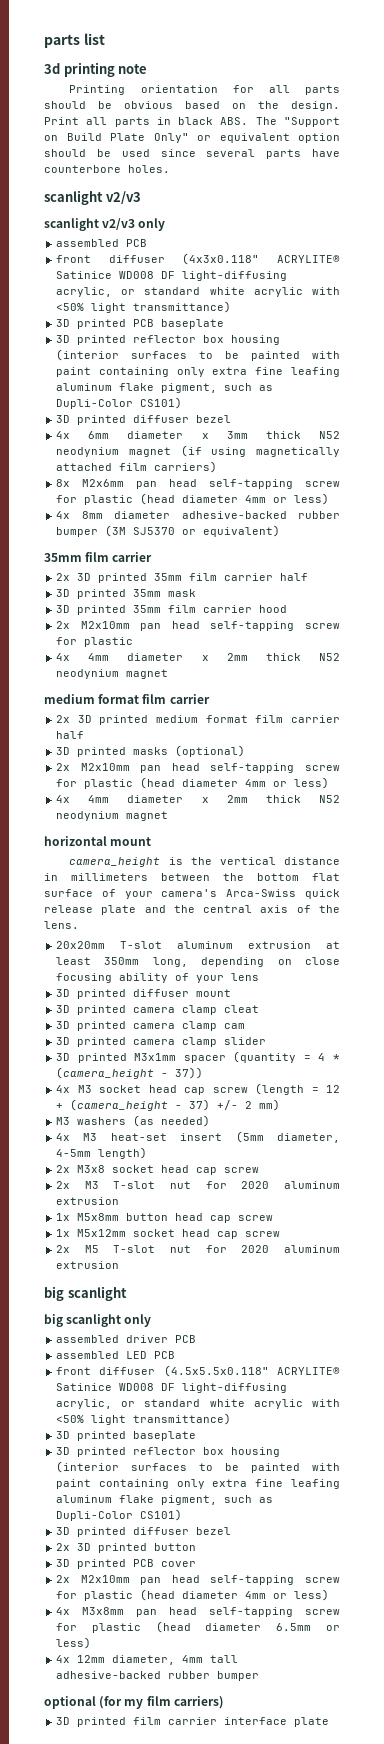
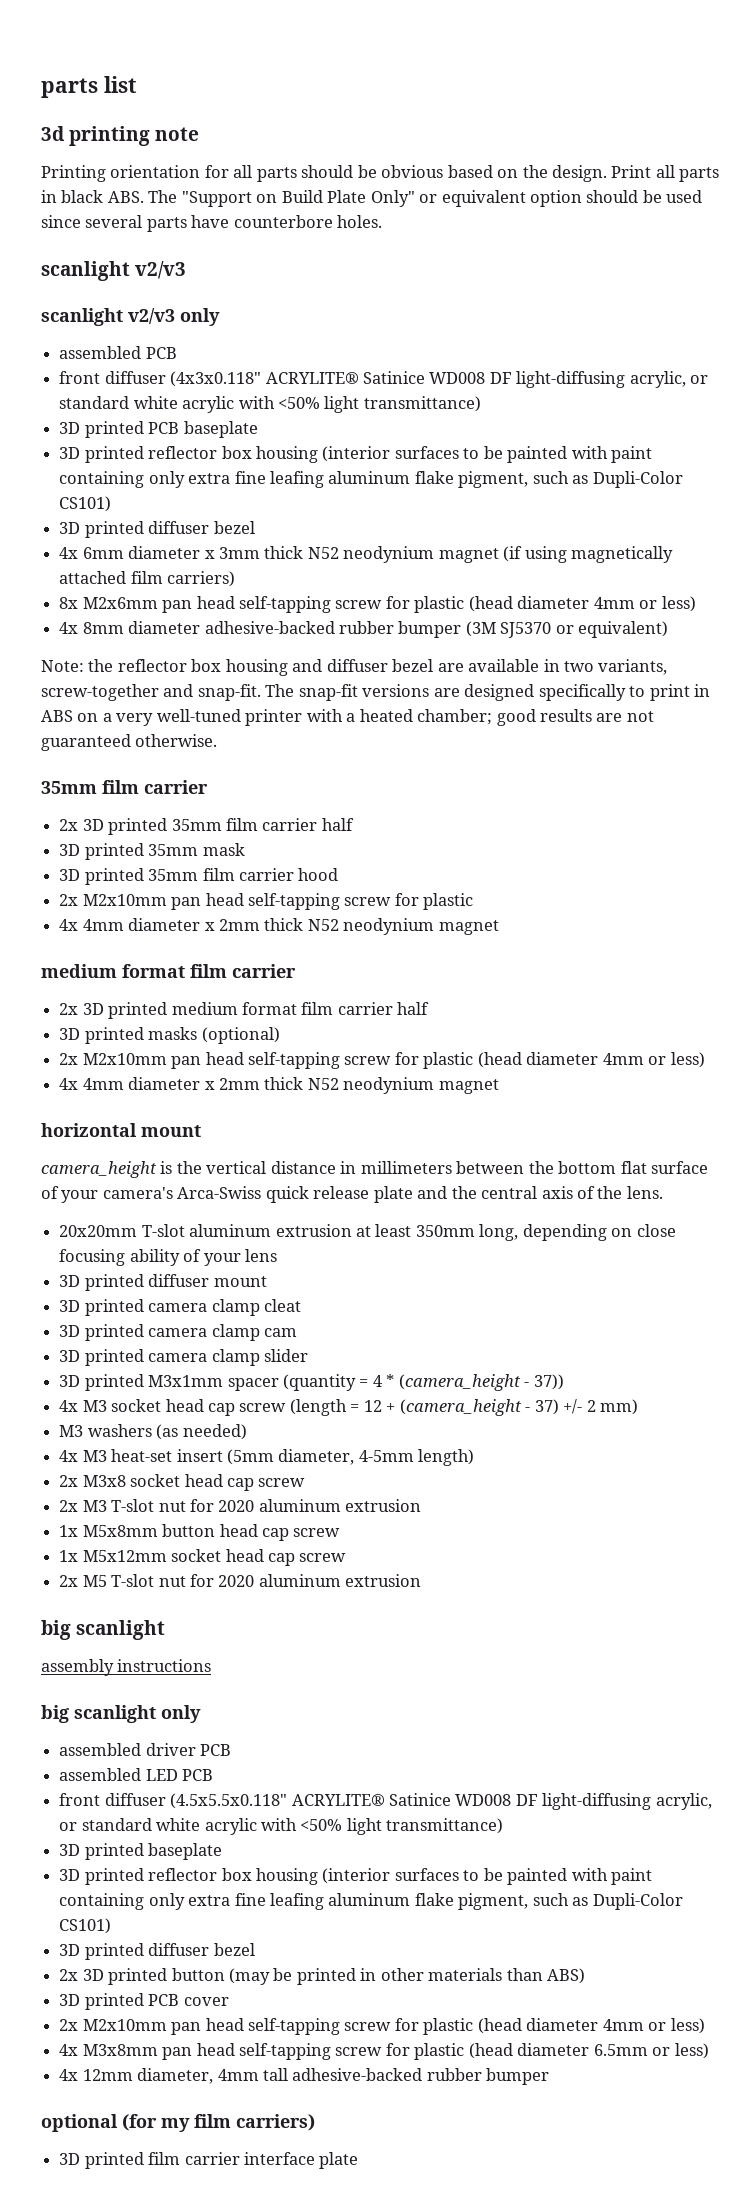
(281, 531) none -> [41,659,668,676] [41,684,711,701] [41,709,654,726] [41,734,218,751] // Note: the reflector box housing and diffuser bezel are available in two variants, screw-together and snap-fit. The snap-fit versions are designed specifically to print in ABS on a very well-tuned printer with a heated chamber; good results are not guaranteed otherwise.
(127, 1293) none -> [41,1659,212,1676] // assembly instructions
(197, 1547) none -> [228,1968,586,1985] (may be printed in other materials than ABS)

